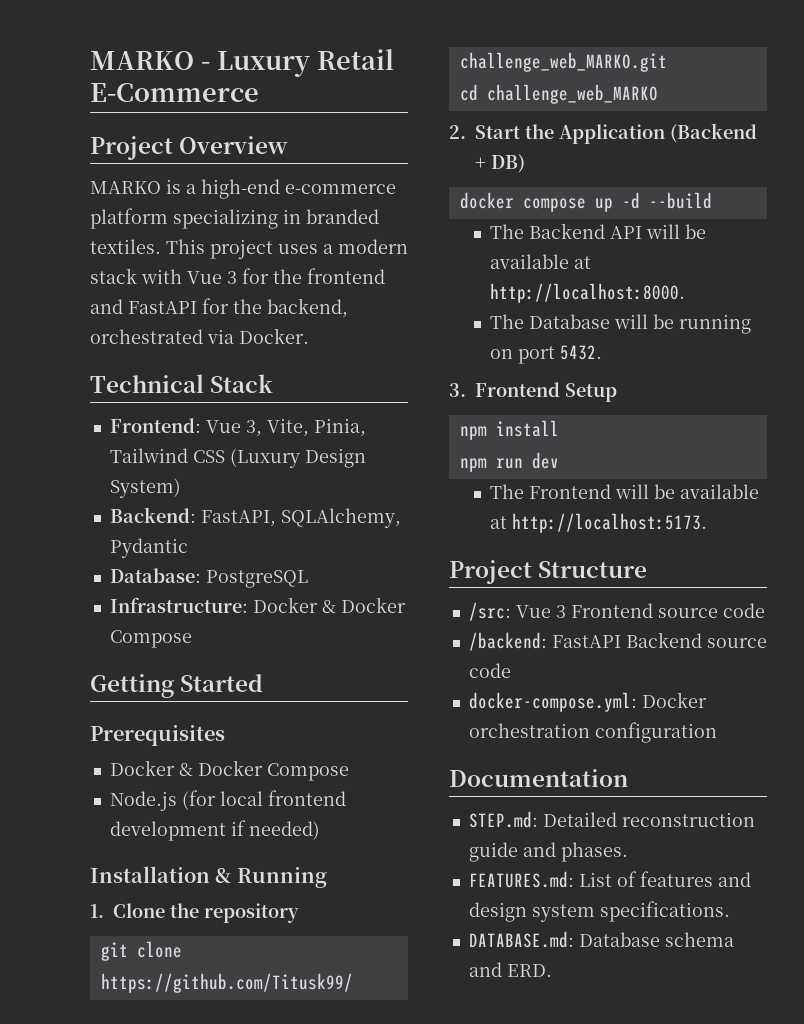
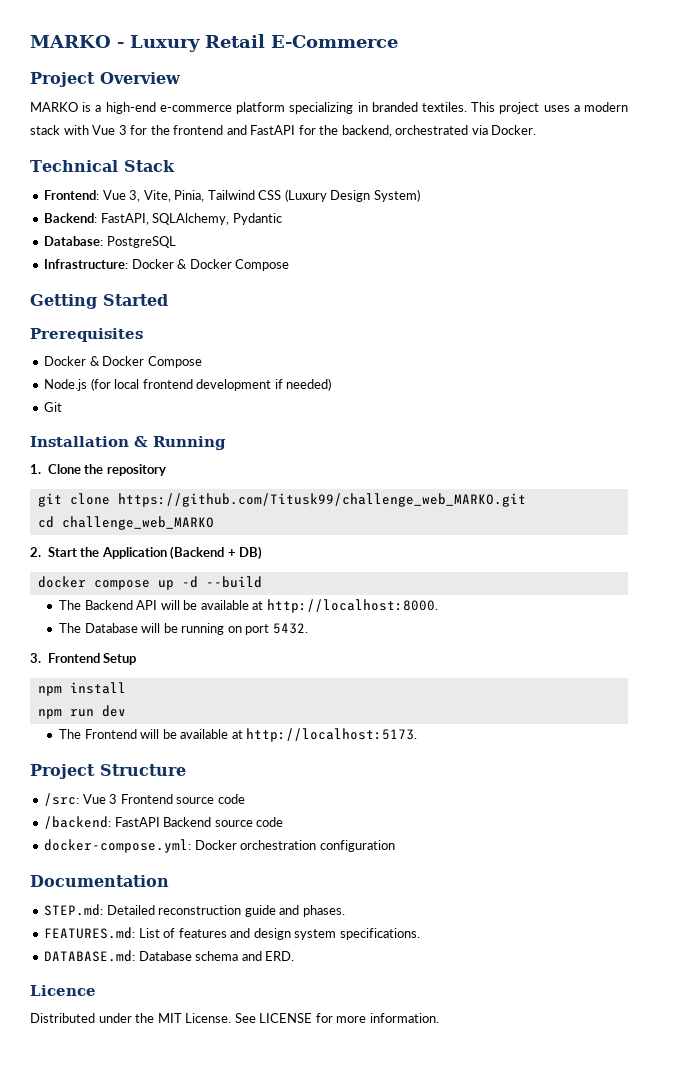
(320, 830) none -> [44,402,63,412] // Git
(552, 970) none -> [30,985,96,996] [30,1013,439,1023] // Licence // Distributed under the MIT License. See LICENSE for more information.

